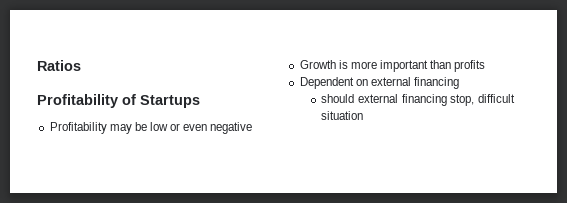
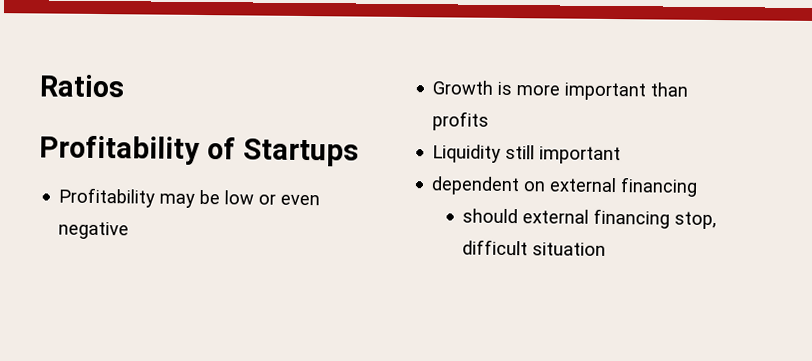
[299,77,354,89] Dependent -> [432,144,622,165] [431,176,521,196] Liquidity still important // dependent

